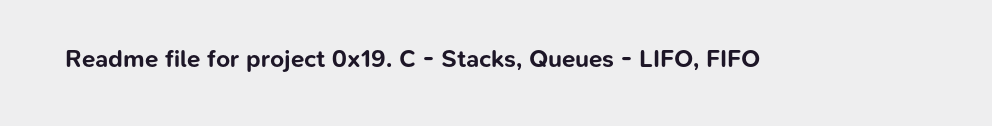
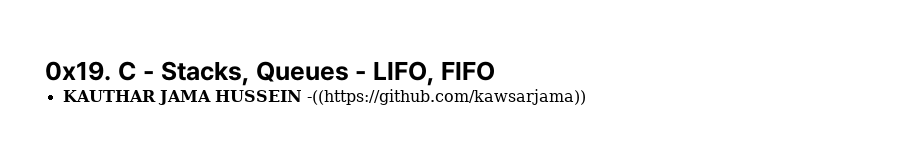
[65,49,326,73] Readme file for project -> (45, 71) none
(760, 58) none -> [62,89,586,105] // KAUTHAR JAMA HUSSEIN -((https://github.com/kawsarjama))

